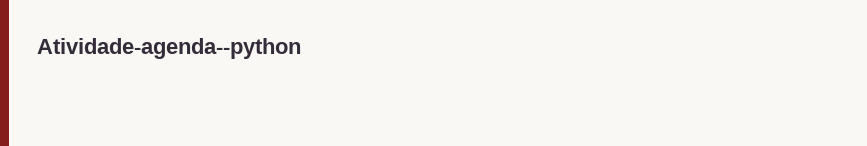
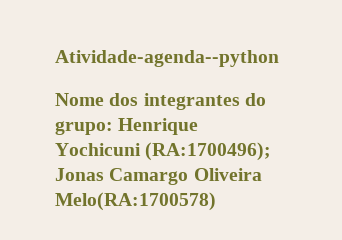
(301, 48) none -> [55,93,266,110] [55,118,199,135] [55,142,272,161] [55,168,262,185] [55,192,216,211] // Nome dos integrantes do grupo: Henrique Yochicuni (RA:1700496); Jonas Camargo Oliveira Melo(RA:1700578)

